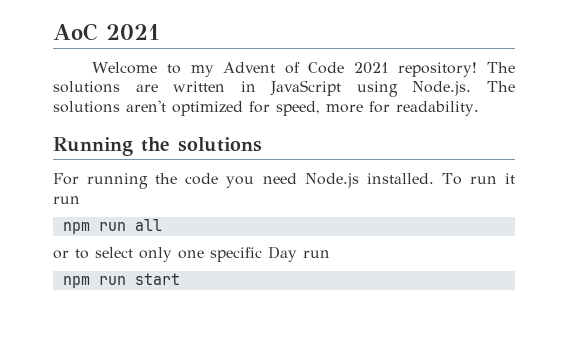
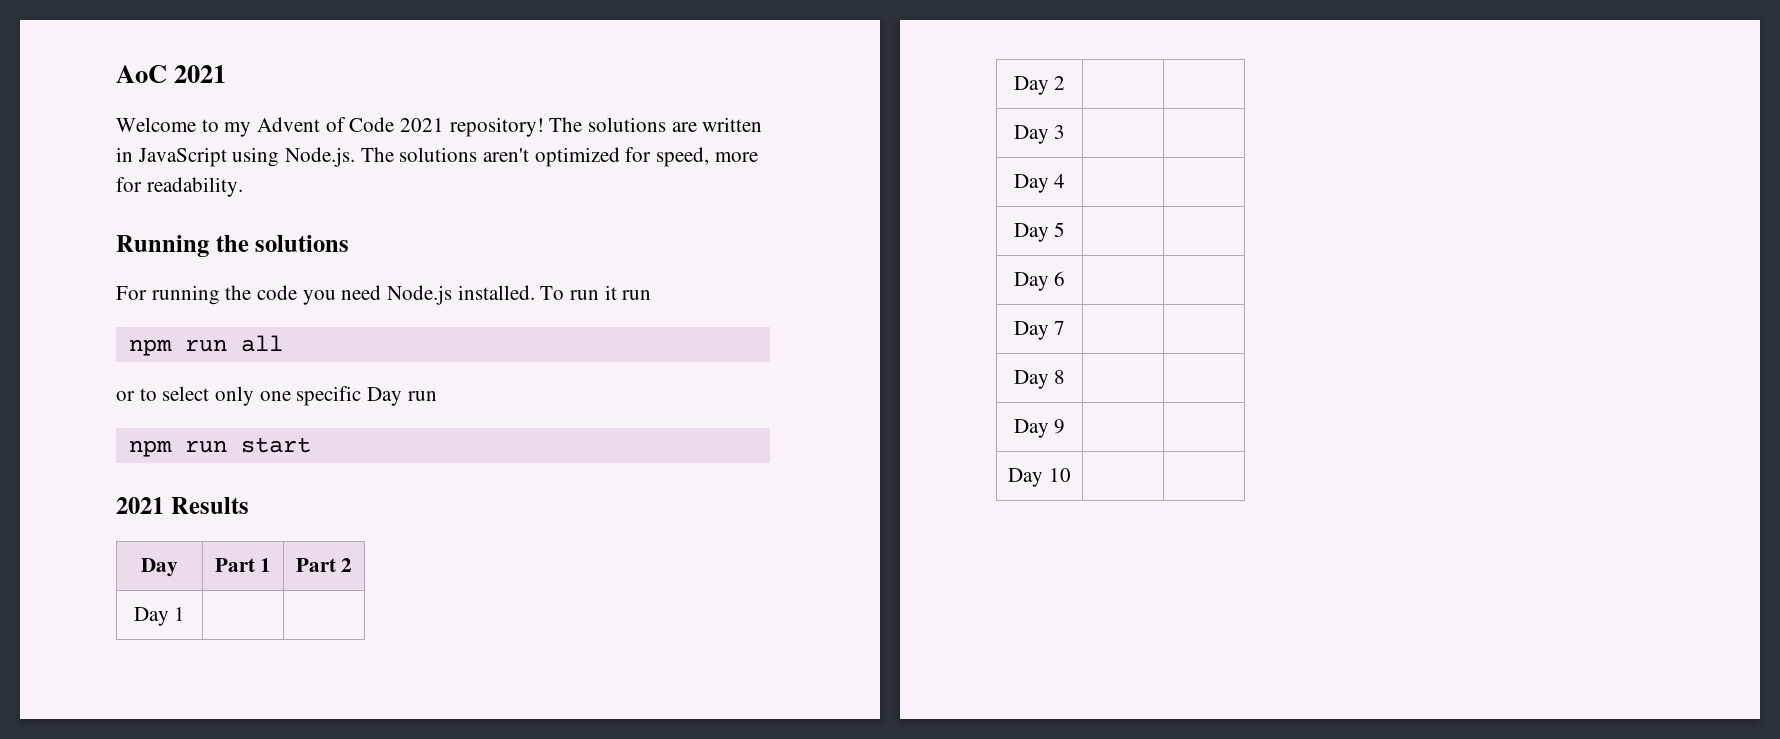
(180, 279) none -> [116,497,249,514] [141,558,178,577] [214,558,272,572] [295,558,353,572] [133,607,186,626] [1013,76,1066,95] [1013,125,1066,144] [1013,174,1066,193] [1013,222,1066,242] [1013,271,1066,291] [1013,321,1066,340] [1013,370,1066,389] [1013,419,1066,438] [1008,468,1071,487] // 2021 Results // Day | Part 1 | Part 2 // Day 1 | | // Day 2 | | // Day 3 | | // Day 4 | | // Day 5 | | // Day 6 | | // Day 7 | | // Day 8 | | // Day 9 | | // Day 10 | |

